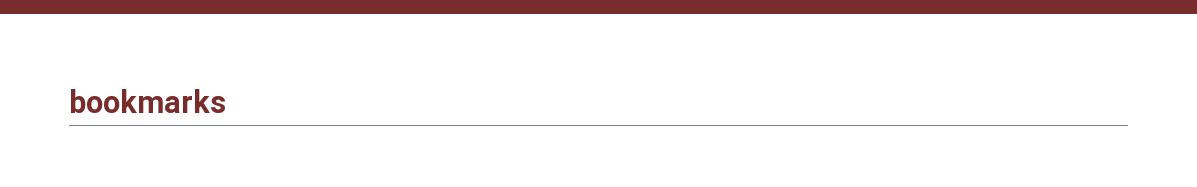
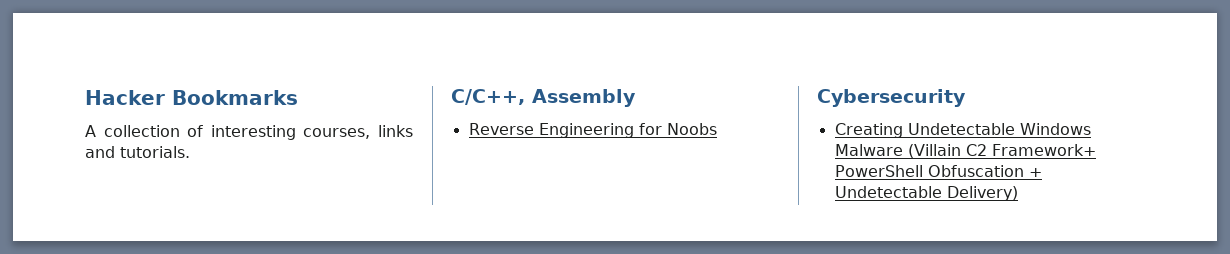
[69,89,226,113] bookmarks -> [85,90,298,105] [85,125,413,140] [85,146,190,158] [451,89,636,107] [468,123,717,138] [817,89,966,107] [834,123,1091,138] [834,144,1096,158] [834,165,1042,177] [834,186,1018,201] Hacker Bookmarks // A collection of interesting courses, links and tutorials. // C/C++, Assembly // Reverse Engineering for Noobs // Cybersecurity // Creating Undetectable Windows Malware (Villain C2 Framework+ PowerShell Obfuscation + Undetectable Delivery)

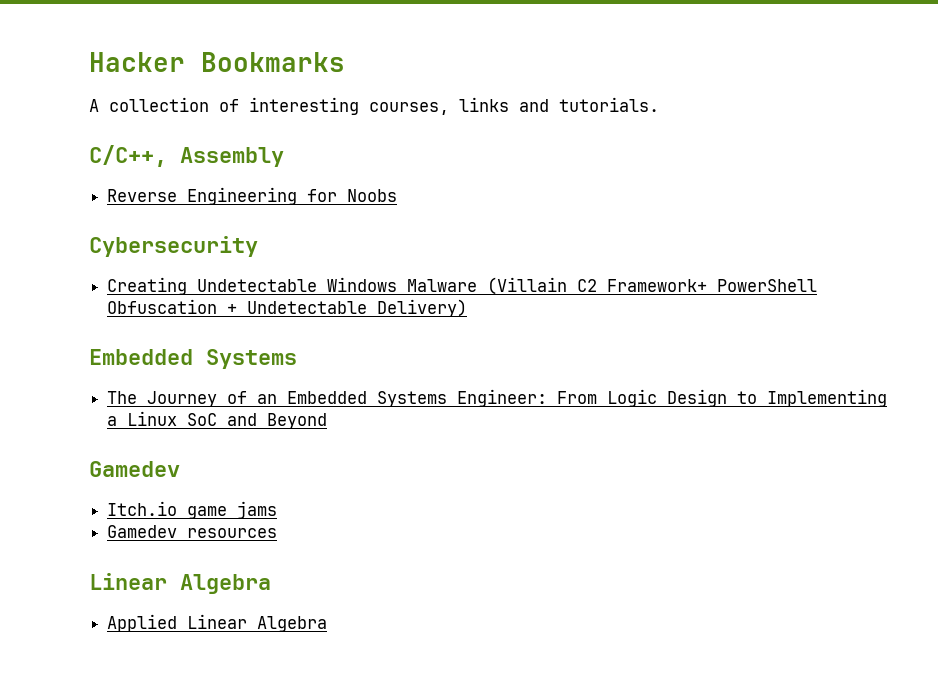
(1018, 193) none -> [89,349,297,369] [107,389,888,407] [107,411,328,429] [89,461,180,477] [107,501,278,519] [107,525,278,538] [89,573,271,594] [107,614,328,632] // Embedded Systems // The Journey of an Embedded Systems Engineer: From Logic Design to Implementing a Linux SoC and Beyond // Gamedev // Itch.io game jams // Gamedev resources // Linear Algebra // Applied Linear Algebra

